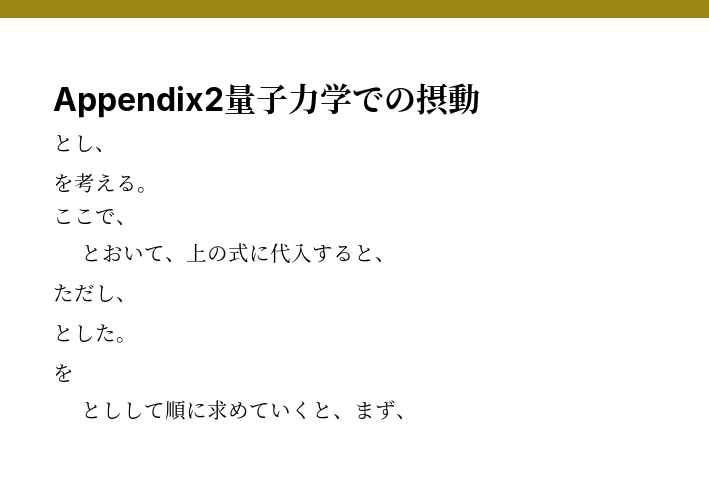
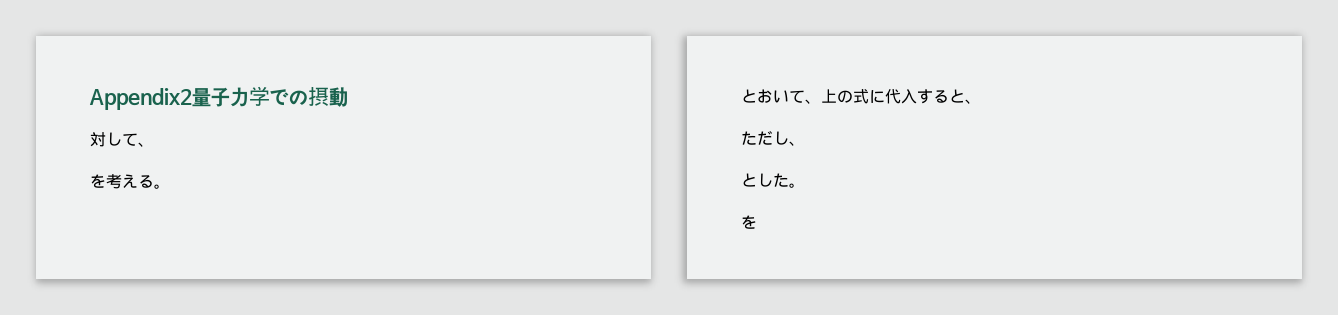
[53,135,95,152] とし -> [90,132,138,147] 対して
[53,208,137,226] // ここで、 -> (170, 186) none
[81,400,418,421] // としして順に求めていくと、まず、 -> (757, 222) none

